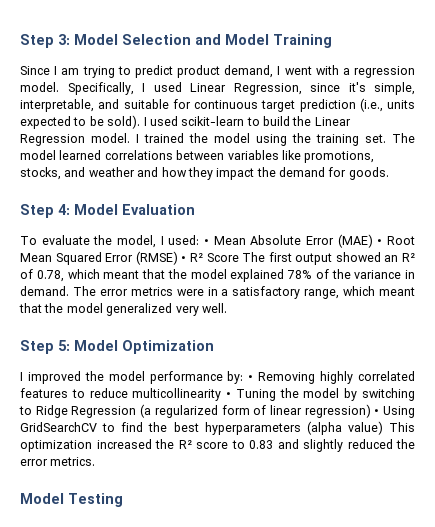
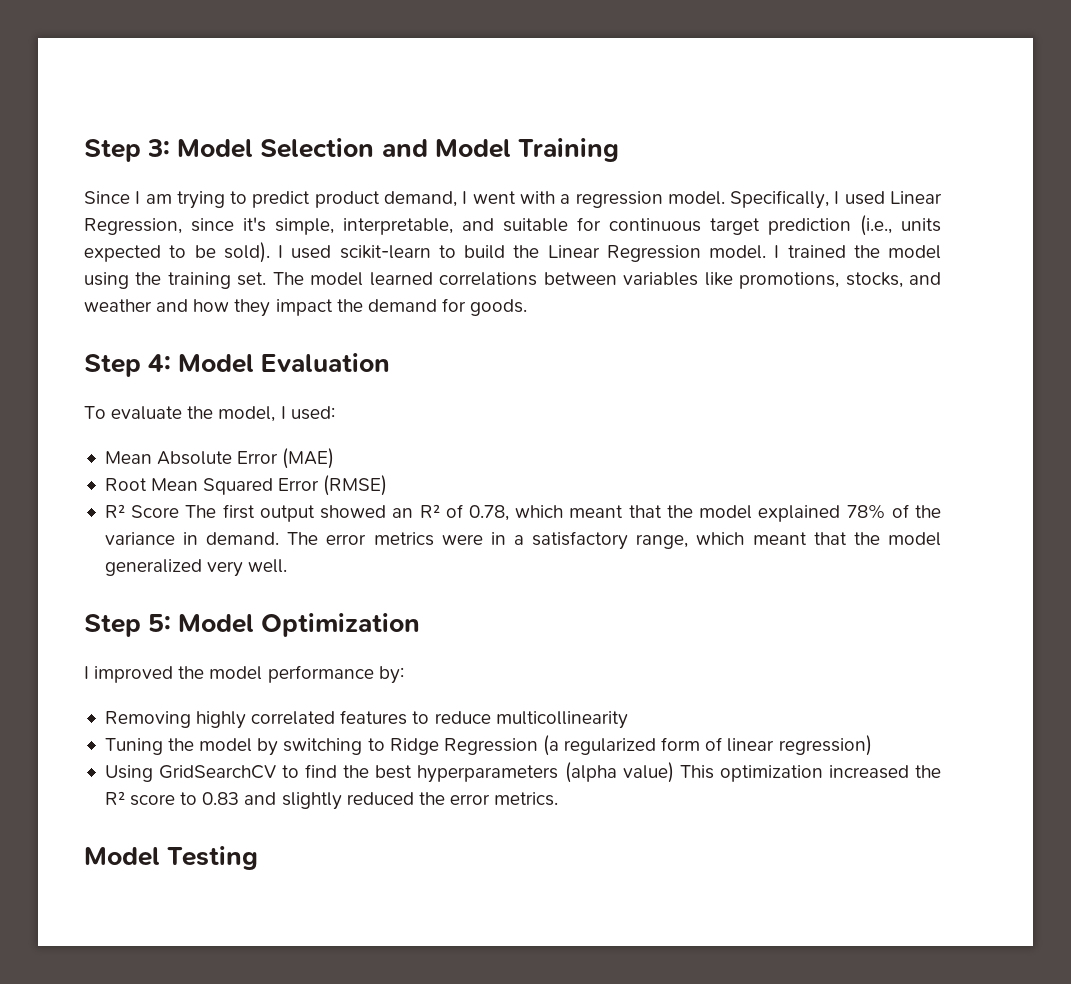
[203,239,209,245] • -> (335, 413) //
[377,239,383,245] • -> (335, 458) //
[181,256,187,262] • -> (388, 485) //
[248,375,254,381] • -> (404, 675) //
[226,392,232,398] • -> (628, 720) //
[374,409,380,415] • -> (872, 745) //

